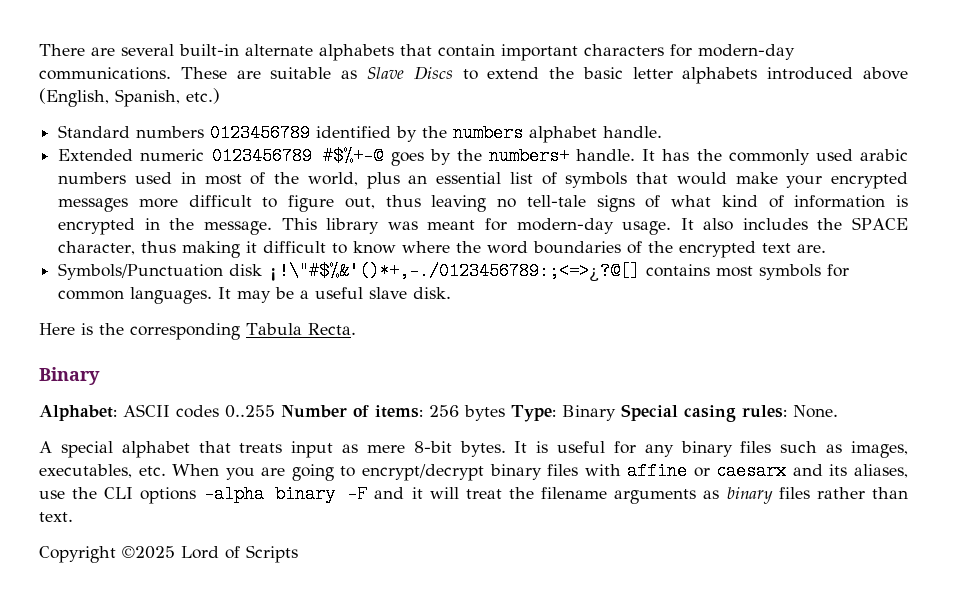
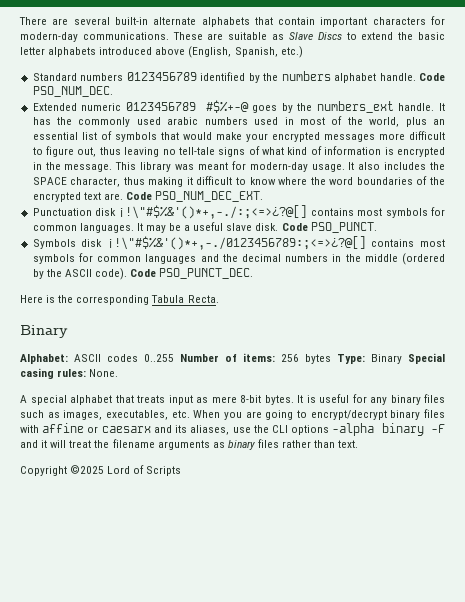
(663, 132) none -> [419,73,445,81] [32,86,113,97] Code PSO_NUM_DEC.
[489,147,570,165] numbers+ -> [316,101,394,113] numbers_ext
[58,262,641,281] // Symbols/Punctuation disk ¡!\"#$%&'()*+,-./0123456789:;<=>¿?@[] -> [125,191,264,202] [32,205,308,219] Code PSO_NUM_DEC_EXT. // Punctuation disk ¡!\"#$%&'()*+,-./:;<=>¿?@[]
(452, 293) none -> [281,222,377,233] [32,236,445,250] [32,253,445,265] [32,268,254,280] Code PSO_PUNCT. // Symbols disk ¡!\"#$%&'()*+,-./0123456789:;<=>¿?@[] contains most symbols for common languages and the decimal numbers in the middle (ordered by the ASCII code). Code PSO_PUNCT_DEC.

